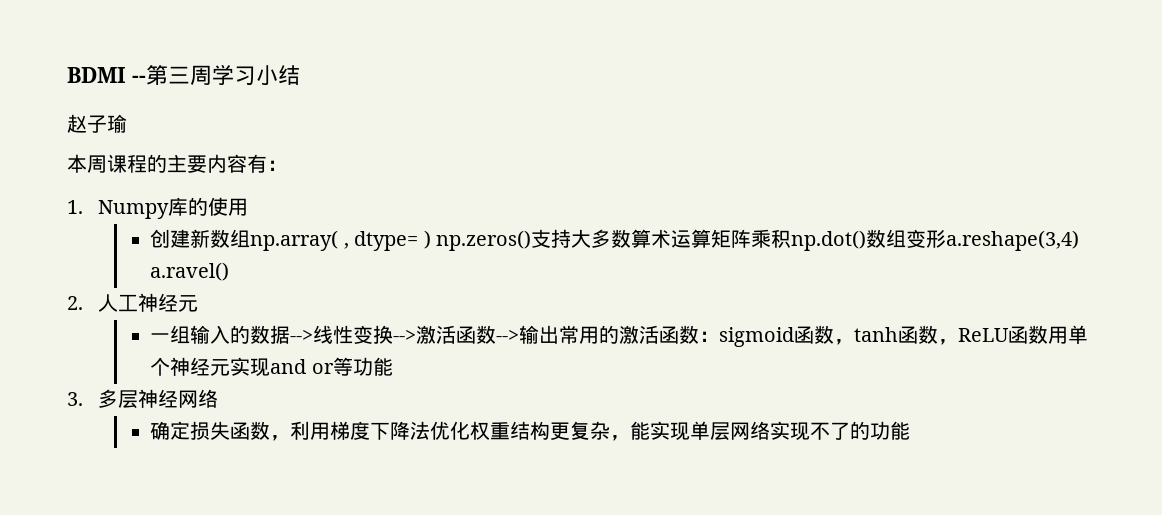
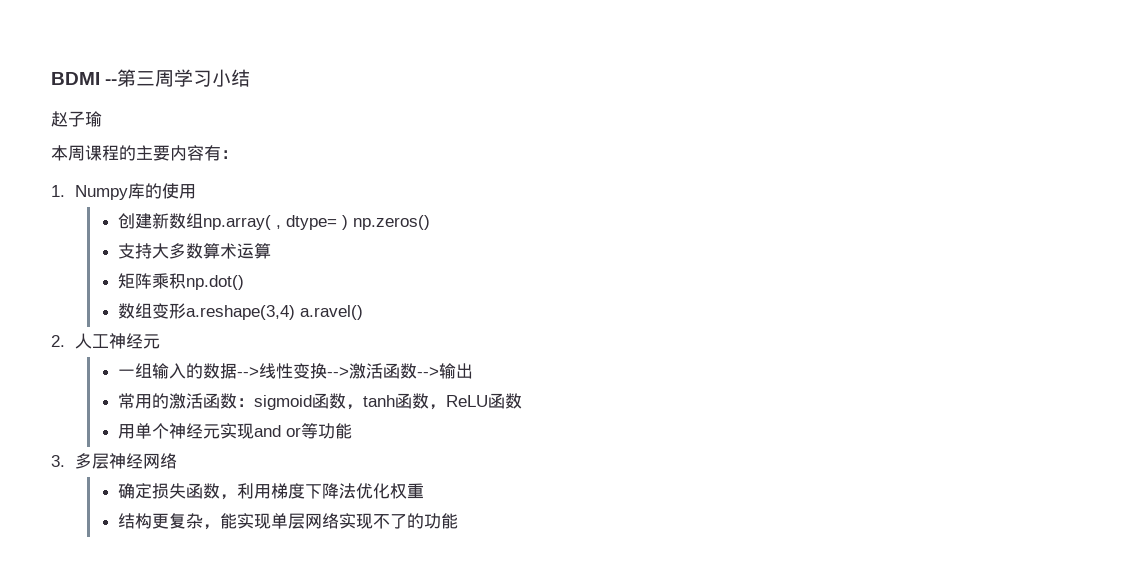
(531, 240) none -> (430, 222) //
(711, 238) none -> (271, 251) //
(866, 240) none -> (244, 282) //
(560, 334) none -> (473, 371) //
(1049, 334) none -> (522, 401) //
(511, 431) none -> (424, 491) //

